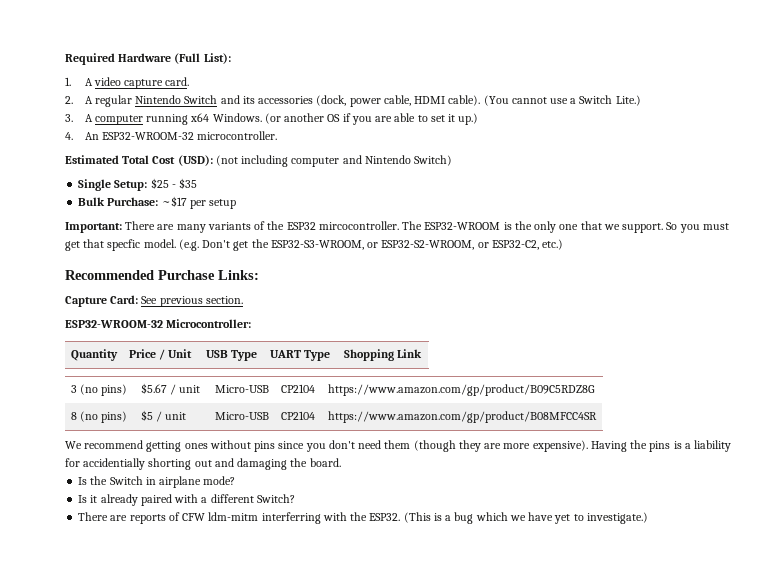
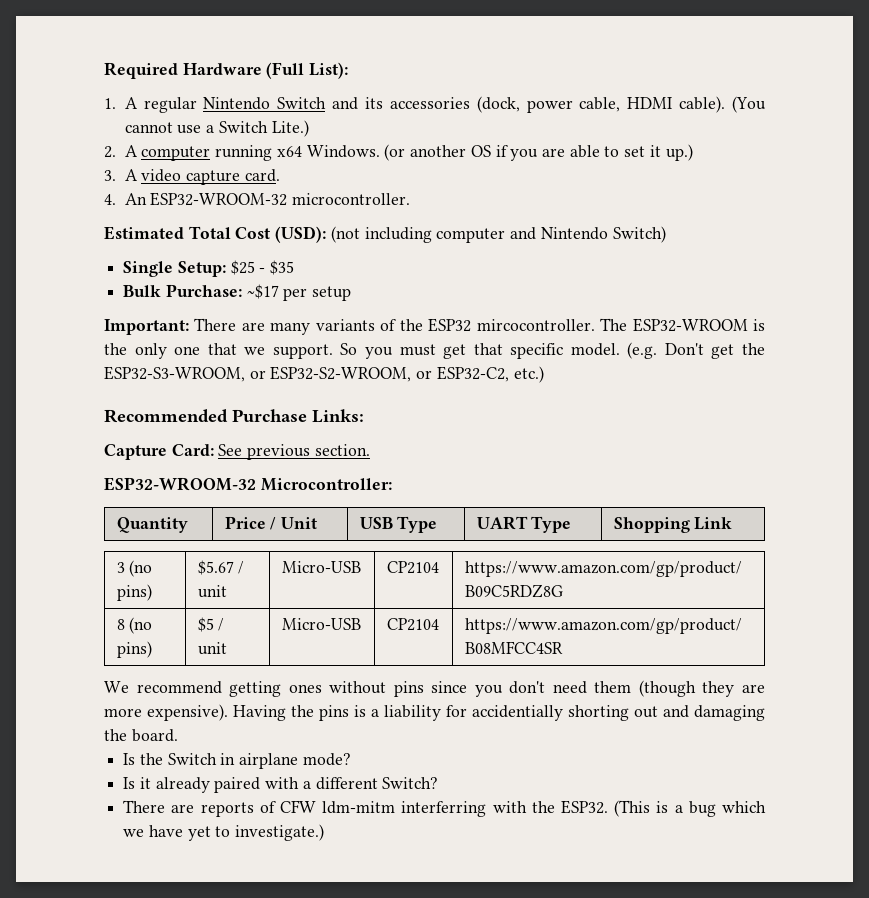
[93,77,190,89] [65,96,93,104] video capture card. // 2. A -> (138, 103) none
[65,114,73,122] 3. -> [104,146,116,158] 2.
(479, 119) none -> [104,169,280,185] // 3. A video capture card.
[107,239,141,251] specfic -> [510,343,564,359] specific

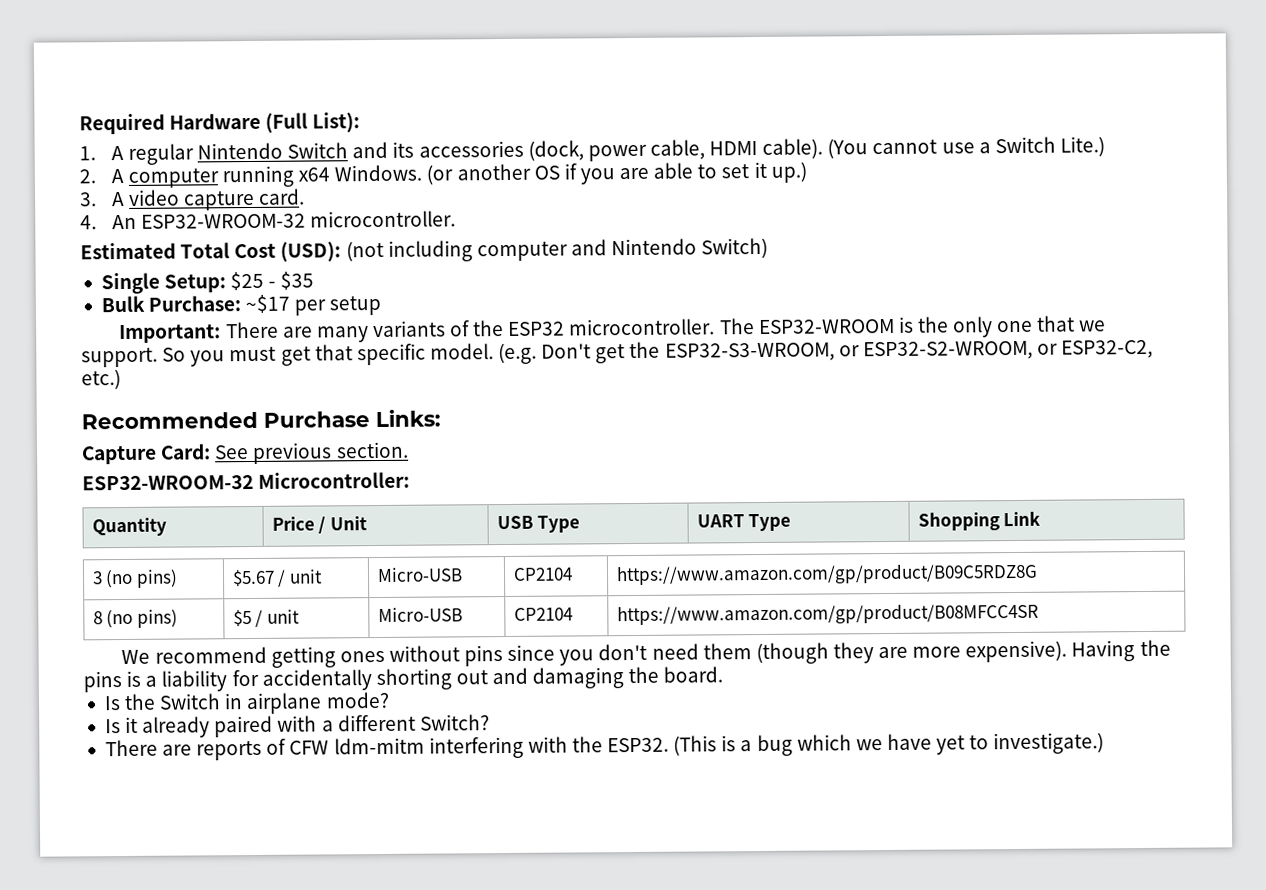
[476,319,595,331] mircocontroller. -> [569,318,716,336] microcontroller.
[472,705,563,721] accidentially -> [261,669,372,691] accidentally
[401,801,487,817] interferring -> [428,736,524,759] interfering

